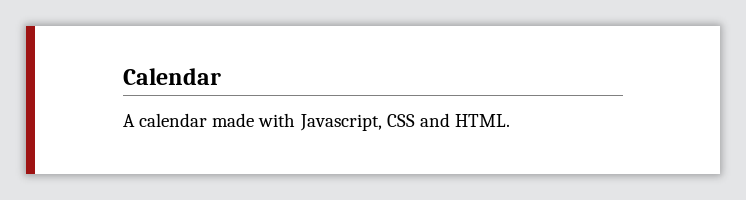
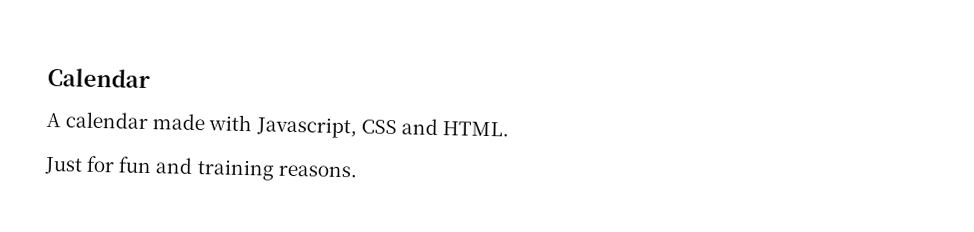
(510, 120) none -> [44,155,357,181] // Just for fun and training reasons.

